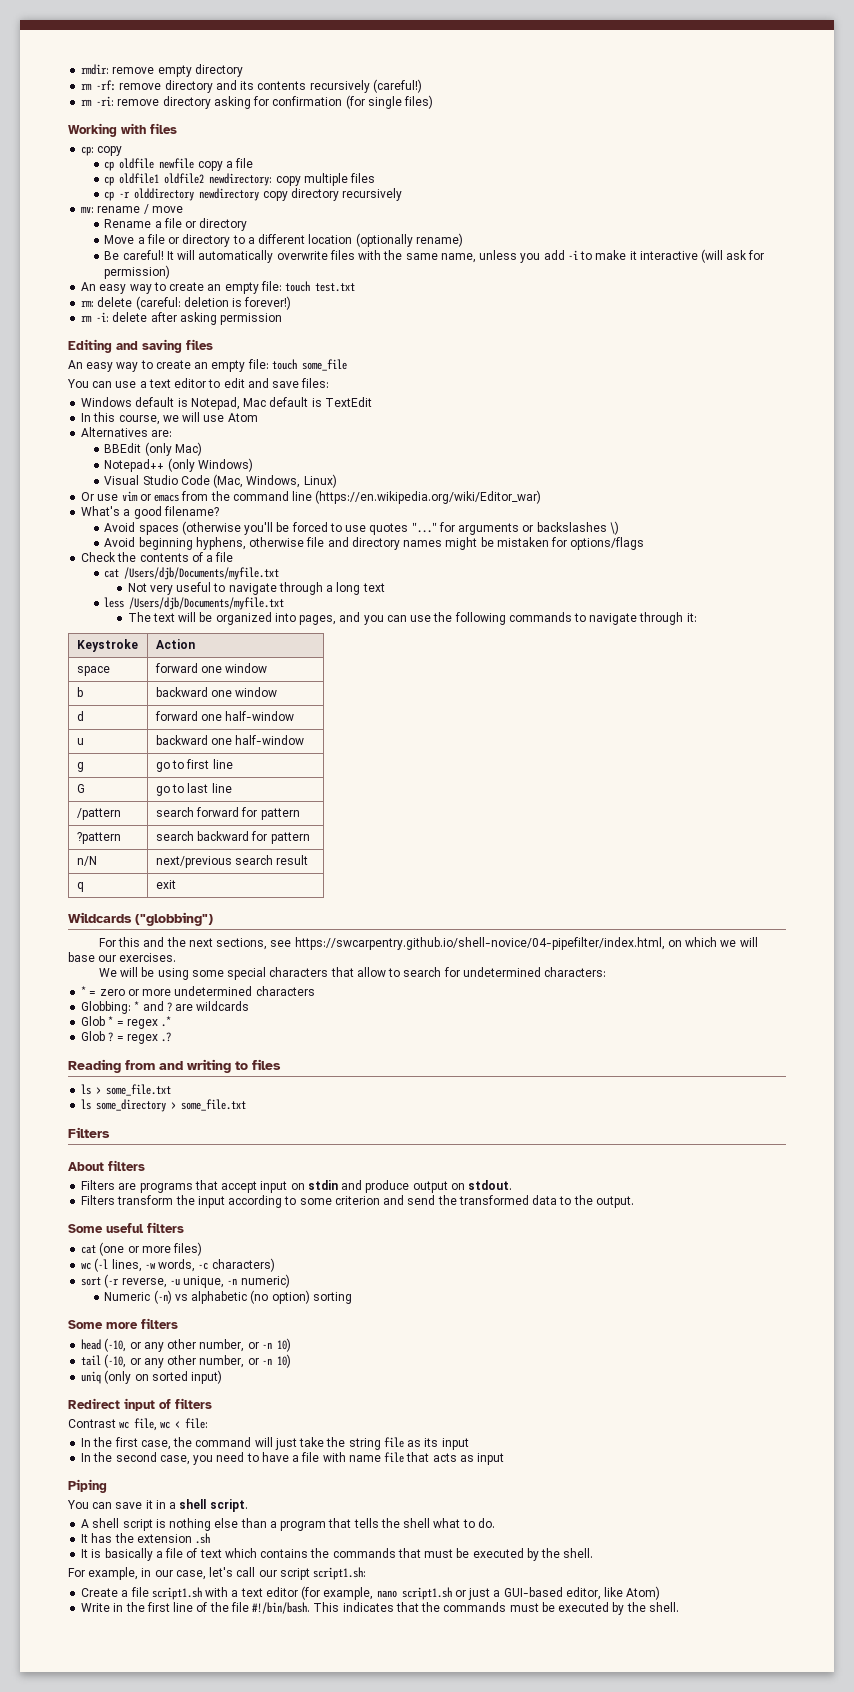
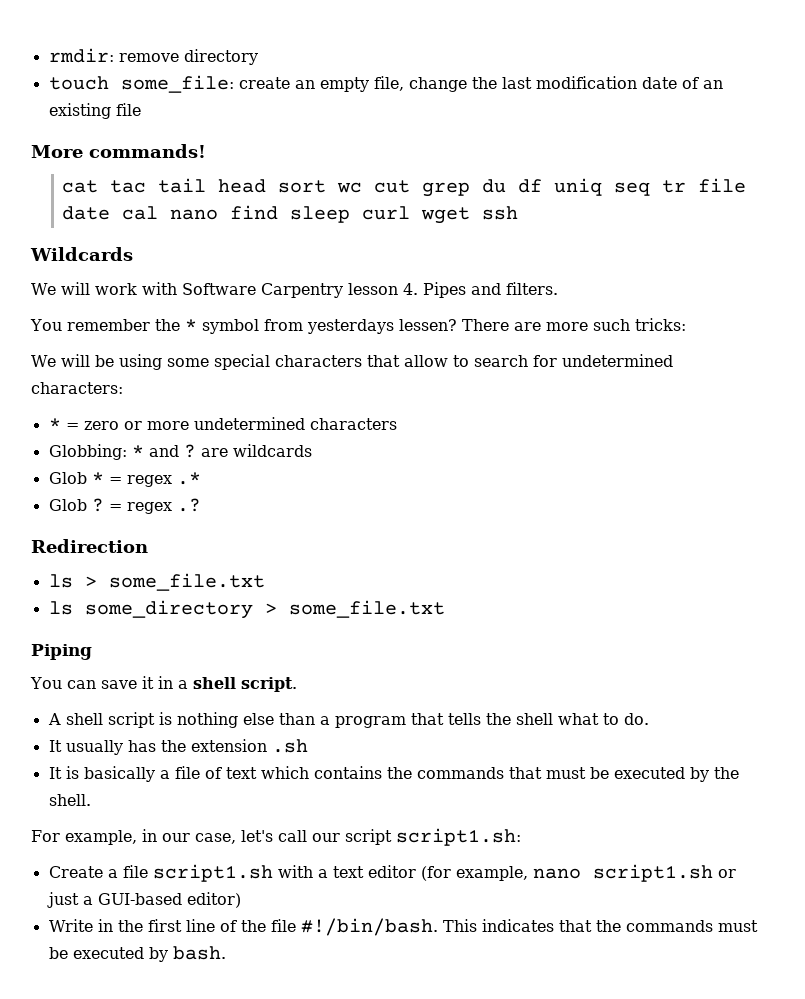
[157,64,243,77] [81,79,422,93] [81,95,434,109] [68,123,177,137] [81,146,123,156] [104,158,254,171] [104,173,376,186] [104,188,403,201] [81,204,183,214] [104,218,248,231] [104,233,463,247] [104,249,765,263] [104,265,171,279] [81,281,356,294] [81,296,292,310] [81,312,283,325] [68,339,213,353] [68,359,347,372] [67,378,330,388] [81,397,372,410] [81,412,258,425] [81,427,173,437] [104,442,202,456] [104,458,253,472] [104,474,337,488] [81,490,542,504] [81,506,219,519] [104,521,619,535] [104,537,645,550] [81,552,234,562] [104,567,280,580] [127,582,385,595] [104,597,285,610] [127,612,697,625] [76,639,138,652] [155,639,195,649] [76,666,110,676] [154,663,268,673] [76,687,83,697] [155,687,278,697] [76,711,84,721] [154,711,295,721] [76,738,84,745] [155,735,305,745] [76,762,84,772] [155,759,233,772] [76,784,85,793] [155,783,232,796] [76,808,121,820] [155,807,300,820] [76,832,121,844] [155,831,310,844] [76,856,97,866] [155,855,309,868] [76,882,84,892] [155,880,176,889] [68,912,213,926] [98,937,758,950] [68,952,177,962] empty directory // rm -rf: remove directory and its contents recursively (careful!) // rm -ri: remove directory asking for confirmation (for single files) // Working with files // cp: copy // cp oldfile newfile copy a file // cp oldfile1 oldfile2 newdirectory: copy multiple files // cp -r olddirectory newdirectory copy directory recursively // mv: rename / move // Rename a file or directory // Move a file or directory to a different location (optionally rename) // Be careful! It will automatically overwrite files with the same name, unless you add -i to make it interactive (will ask for permission) // An easy way to create an empty file: touch test.txt // rm: delete (careful: deletion is forever!) // rm -i: delete after asking permission // Editing and saving files // An easy way to create an empty file: touch some_file // You can use a text editor to edit and save files: // Windows default is Notepad, Mac default is TextEdit // In this course, we will use Atom // Alternatives are: // BBEdit (only Mac) // Notepad++ (only Windows) // Visual Studio Code (Mac, Windows, Linux) // Or use vim or emacs from the command line (https://en.wikipedia.org/wiki/Editor_war) // What's a good filename? // Avoid spaces (otherwise you'll be forced to use quotes "..." for arguments or backslashes \) // Avoid beginning hyphens, otherwise file and directory names might be mistaken for options/flags // Check the contents of a file // cat /Users/djb/Documents/myfile.txt // Not very useful to navigate through a long text // less /Users/djb/Documents/myfile.txt // The text will be organized into pages, and you can use the following commands to navigate through it: // Keystroke | Action // space | forward one window // b | backward one window // d | forward one half-window // u | backward one half-window // g | go to first line // G | go to last line // /pattern | search forward for pattern // ?pattern | search backward for pattern // n/N | next/previous search result // q | exit // Wildcards ("globbing") // For this and the next sections, see https://swcarpentry.github.io/shell-novice/04-pipefilter/index.html, on which we will base our exercises. -> [183,49,258,65] [48,75,723,93] [48,103,141,119] [31,144,206,158] [62,178,747,197] [62,205,519,224] [30,247,133,261] [31,282,558,298] [30,318,686,334] directory // touch some_file: create an empty file, change the last modification date of an existing file // More commands! // cat tac tail head sort wc cut grep du df uniq seq tr file date cal nano find sleep curl wget ssh // Wildcards // We will work with Software Carpentry lesson 4. Pipes and filters. // You remember the * symbol from yesterdays lessen? There are more such tricks:
[68,1059,281,1073] Reading from and writing to files -> [31,539,148,553] Redirection
[68,1127,110,1138] [68,1160,145,1171] [81,1180,513,1193] [81,1195,634,1208] [68,1222,184,1233] [81,1242,203,1256] [81,1258,275,1272] [81,1274,290,1288] [104,1290,352,1304] [68,1318,178,1329] [81,1338,291,1352] [81,1354,291,1368] [81,1370,223,1384] [68,1398,212,1411] [68,1418,209,1431] [81,1437,469,1450] [81,1452,505,1465] // Filters // About filters // Filters are programs that accept input on stdin and produce output on stdout. // Filters transform the input according to some criterion and send the transformed data to the output. // Some useful filters // cat (one or more files) // wc (-l lines, -w words, -c characters) // sort (-r reverse, -u unique, -n numeric) // Numeric (-n) vs alphabetic (no option) sorting // Some more filters // head (-10, or any other number, or -n 10) // tail (-10, or any other number, or -n 10) // uniq (only on sorted input) // Redirect input of filters // Contrast wc file, wc < file: // In the first case, the command will just take the string file as its input // In the second case, you need to have a file with name file that acts as input -> (445, 609) none
(89, 1538) none -> [65,740,123,755] usually
[565,1586,661,1600] editor, like Atom) -> [186,892,241,908] editor)
[626,1602,679,1612] the shell. -> [172,946,226,960] bash.

